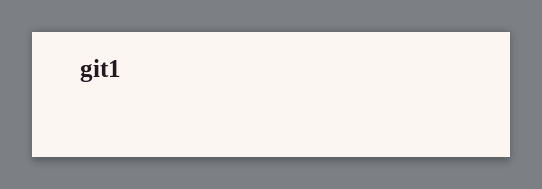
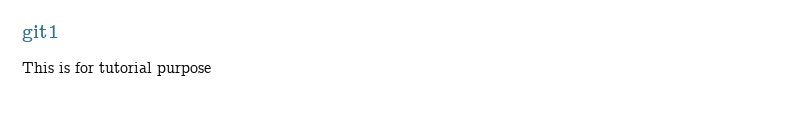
(121, 70) none -> [22,62,211,76] // This is for tutorial purpose

